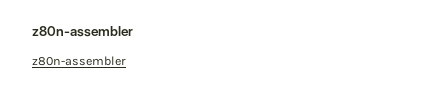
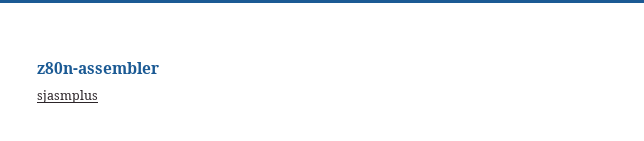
[32,56,126,66] z80n-assembler -> [37,90,98,103] sjasmplus

